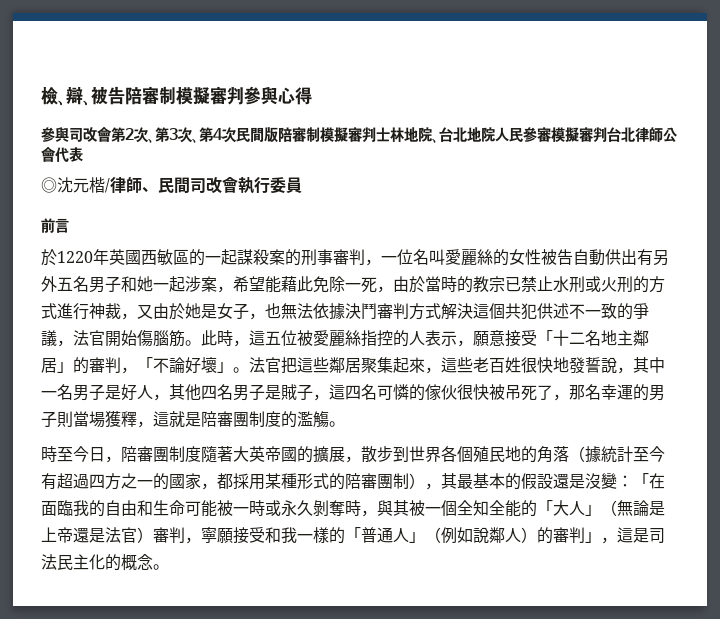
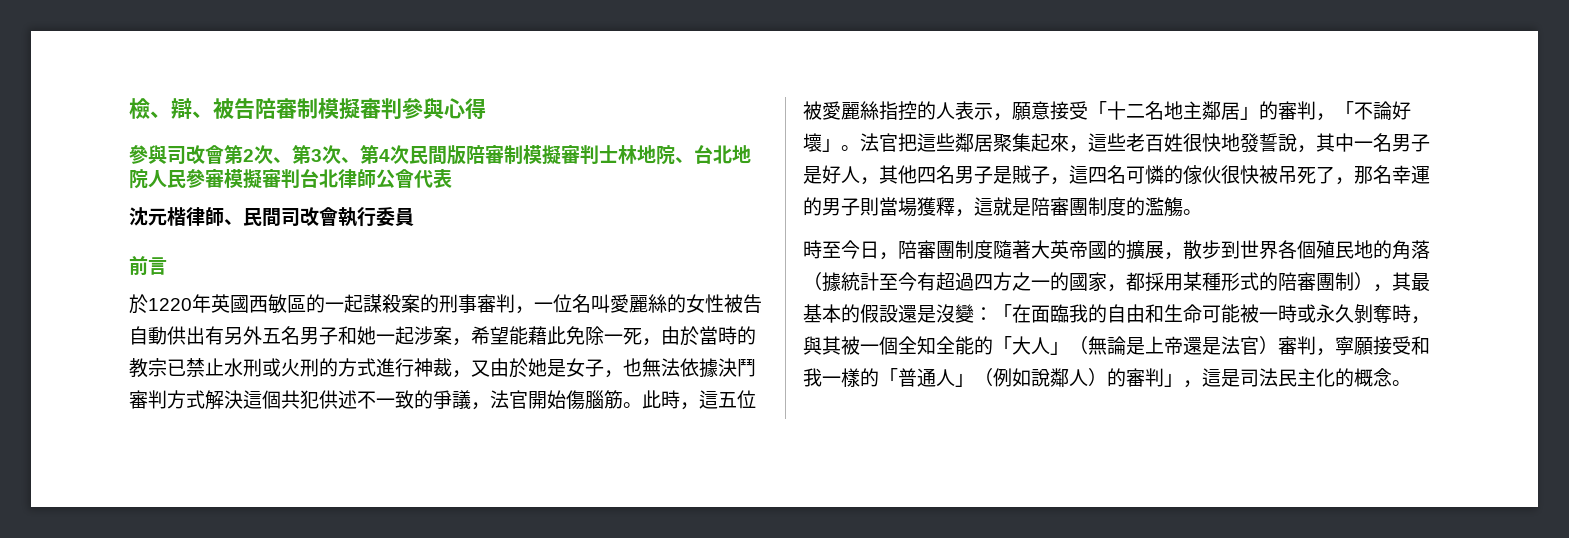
[41,177,110,193] ◎沈元楷/ -> [129,207,186,226] 沈元楷

